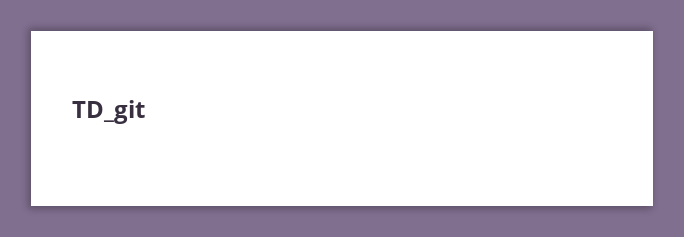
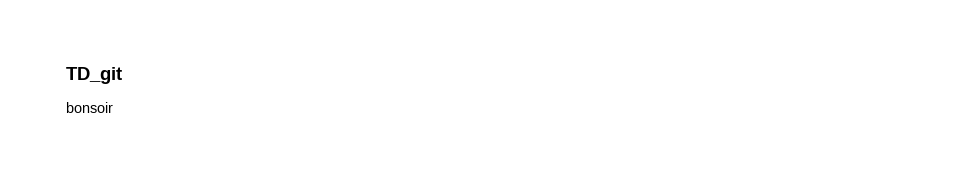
(145, 112) none -> [66,102,113,113] // bonsoir

